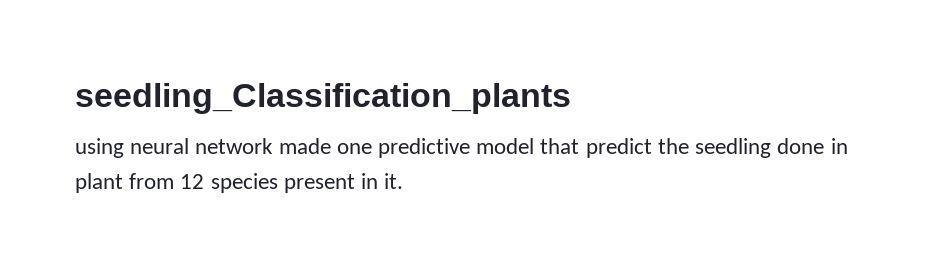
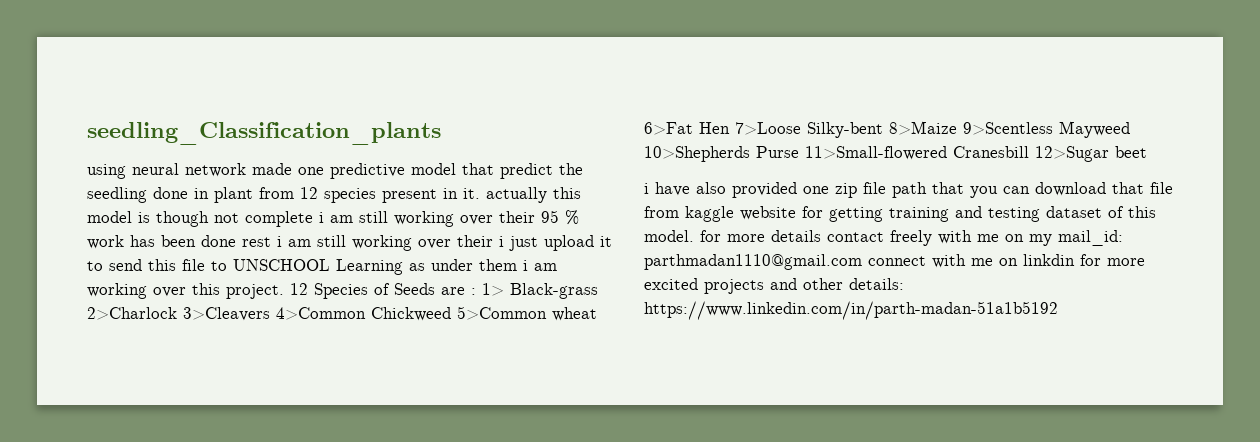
(404, 181) none -> [486,187,581,203] [87,210,579,227] [87,235,612,251] [87,259,557,275] [87,283,598,299] [87,306,597,321] [644,121,1130,138] [644,146,1147,162] [644,182,1173,198] [644,206,1156,222] [644,230,1123,246] [644,254,1145,270] [644,278,904,294] [644,301,1058,320] actually this model is though not complete i am still working over their 95 % work has been done rest i am still working over their i just upload it to send this file to UNSCHOOL Learning as under them i am working over this project. 12 Species of Seeds are : 1> Black-grass 2>Charlock 3>Cleavers 4>Common Chickweed 5>Common wheat 6>Fat Hen 7>Loose Silky-bent 8>Maize 9>Scentless Mayweed 10>Shepherds Purse 11>Small-flowered Cranesbill 12>Sugar beet // i have also provided one zip file path that you can download that file from kaggle website for getting training and testing dataset of this model. for more details contact freely with me on my mail_id: parthmadan1110@gmail.com connect with me on linkdin for more excited projects and other details: https://www.linkedin.com/in/parth-madan-51a1b5192

